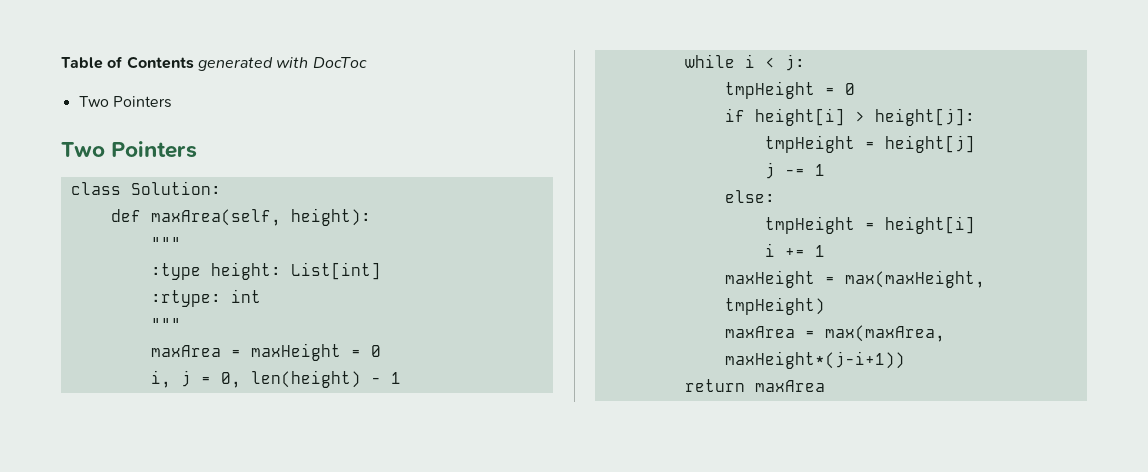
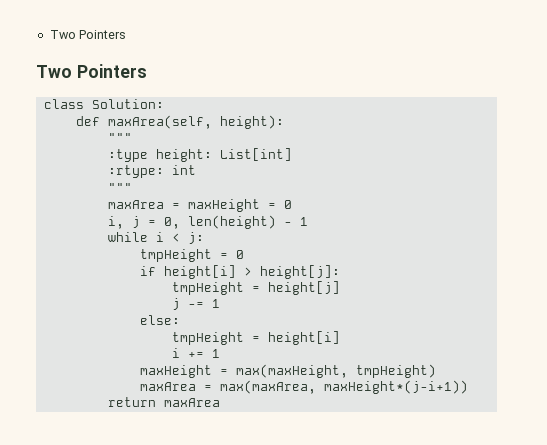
[61,56,367,71] Table of Contents generated with DocToc // -> (49, 34) none

